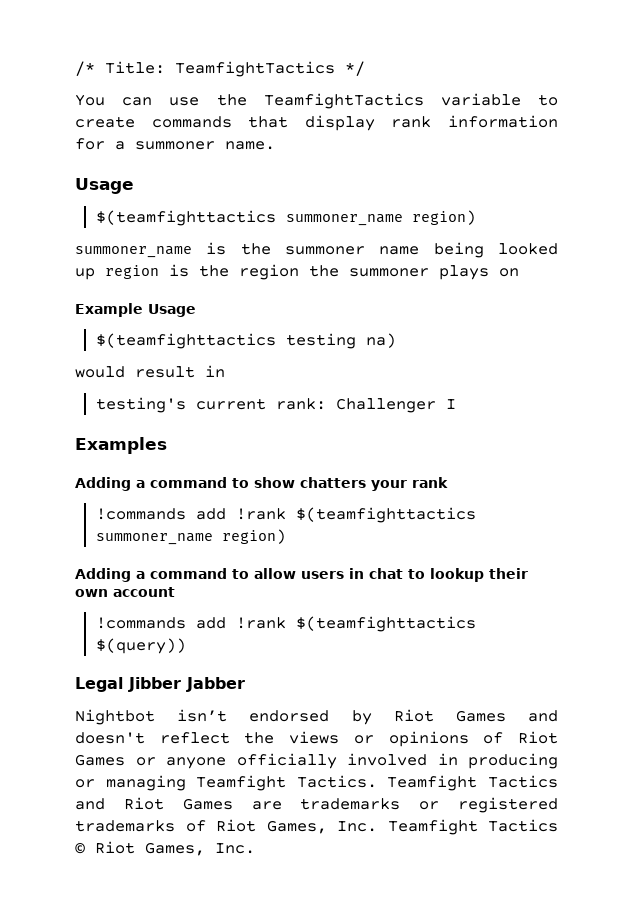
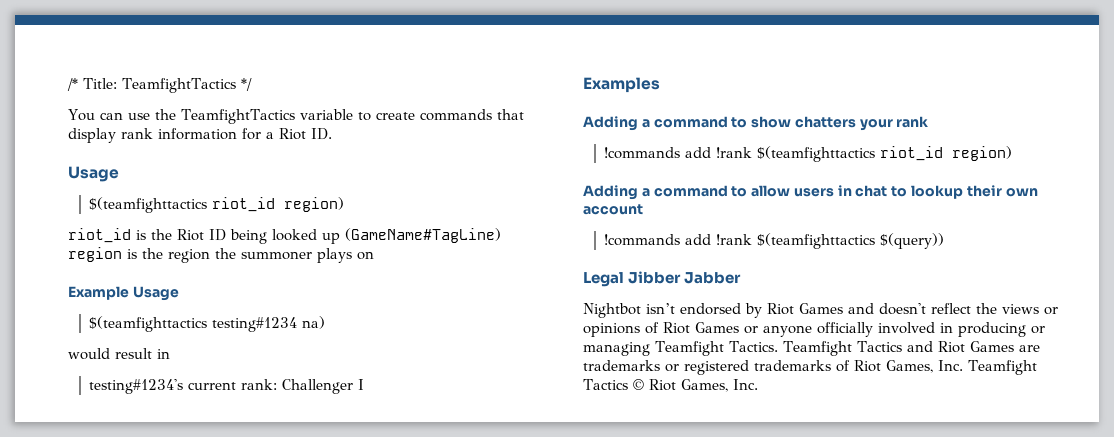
[135,141,275,150] [75,178,134,194] [95,210,476,226] [75,242,420,258] summoner name. // Usage // $(teamfighttactics summoner_name region) // summoner_name is the summoner name -> [279,128,332,140] [68,166,119,182] [89,197,345,213] [68,228,226,243] Riot ID. // Usage // $(teamfighttactics riot_id region) // riot_id is the Riot ID
(95, 274) none -> [345,228,501,243] (GameName#TagLine)
[285,333,356,349] testing -> [212,317,298,332] testing#1234
[95,397,186,413] testing's -> [89,379,184,394] testing#1234's
[95,533,213,545] summoner_name -> [880,146,944,161] riot_id

